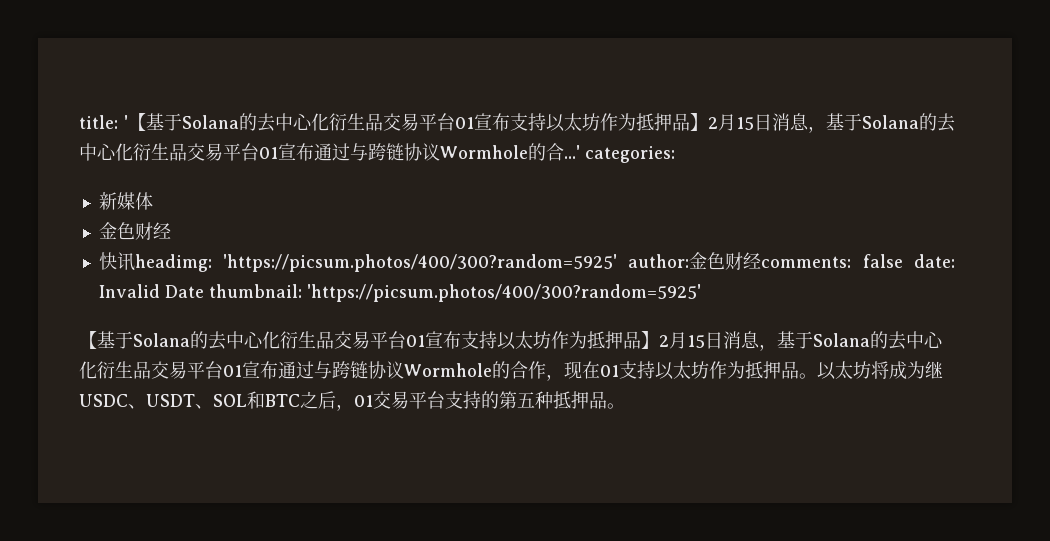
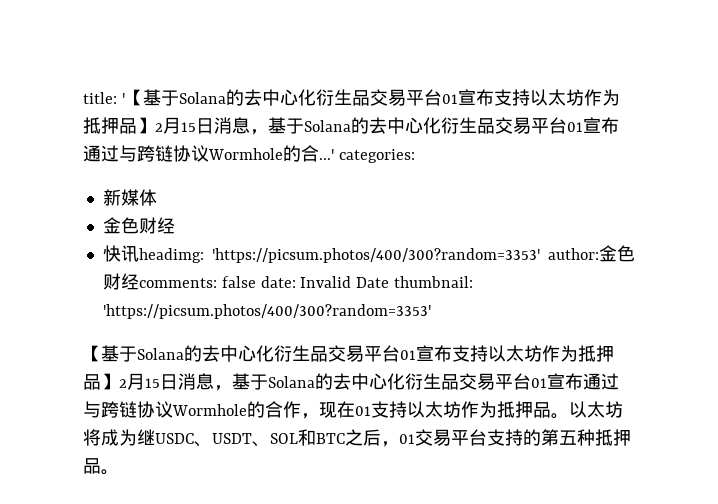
[223,254,618,272] 'https://picsum.photos/400/300?random=5925' -> [211,248,540,263] 'https://picsum.photos/400/300?random=3353'
[306,284,701,302] 'https://picsum.photos/400/300?random=5925' -> [102,304,431,319] 'https://picsum.photos/400/300?random=3353'

